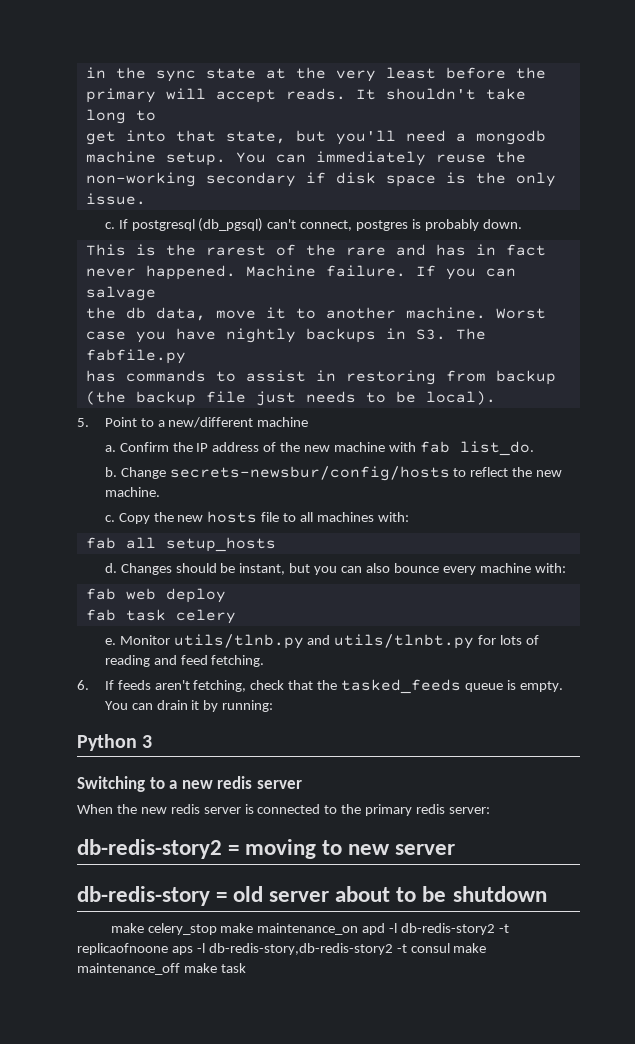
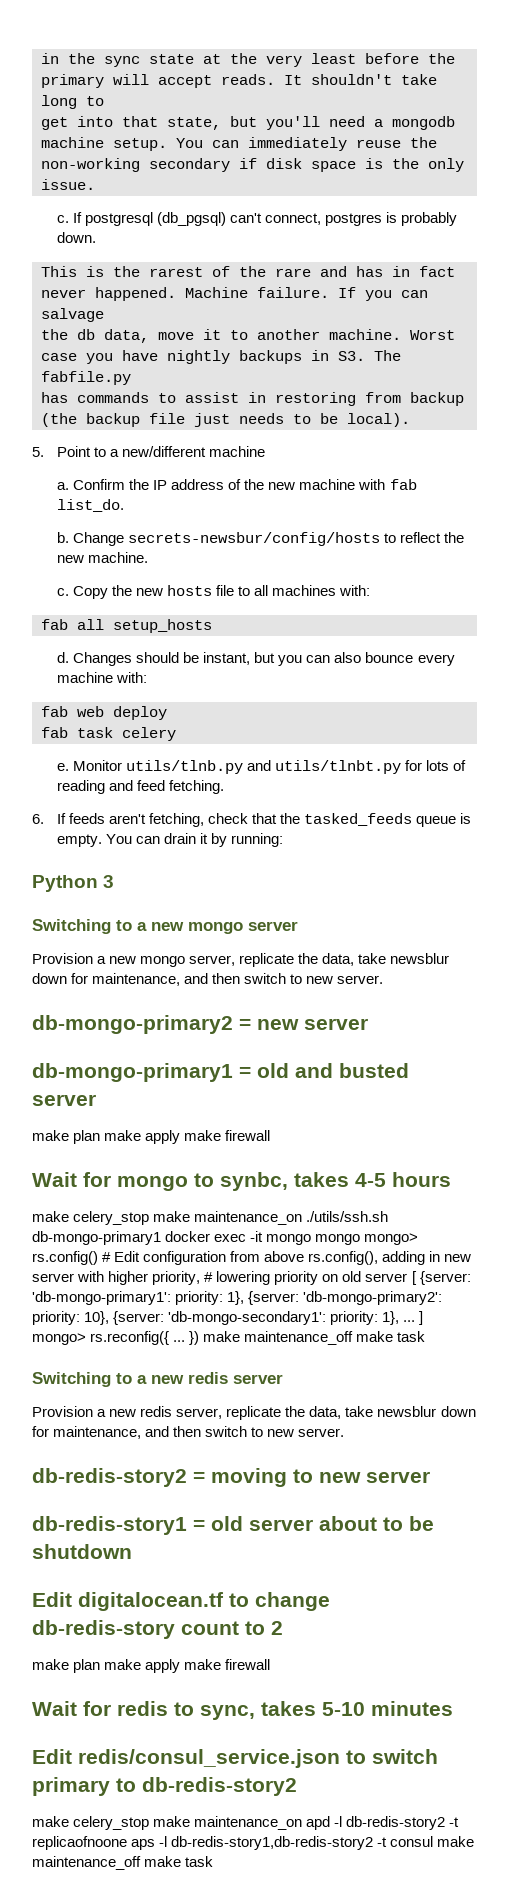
(153, 741) none -> [32,919,298,934] [32,953,450,967] [32,973,384,986] [32,1015,368,1034] [32,1063,409,1082] [32,1094,96,1106] [32,1130,271,1144] [32,1172,451,1191] [32,1211,389,1225] [32,1231,419,1245] [32,1251,472,1265] [32,1271,471,1285] [32,1291,443,1305] [32,1311,424,1325] [32,1331,426,1345] // Switching to a new mongo server // Provision a new mongo server, replicate the data, take newsblur down for maintenance, and then switch to new server. // db-mongo-primary2 = new server // db-mongo-primary1 = old and busted server // make plan make apply make firewall // Wait for mongo to synbc, takes 4-5 hours // make celery_stop make maintenance_on ./utils/ssh.sh db-mongo-primary1 docker exec -it mongo mongo mongo> rs.config() # Edit configuration from above rs.config(), adding in new server with higher priority, # lowering priority on old server [ {server: 'db-mongo-primary1': priority: 1}, {server: 'db-mongo-primary2': priority: 10}, {server: 'db-mongo-secondary1': priority: 1}, ... ] mongo> rs.reconfig({ ... }) make maintenance_off make task
[77,804,491,816] When the new redis server is connected to the primary redis server: -> [32,1406,476,1420] [32,1426,345,1439] Provision a new redis server, replicate the data, take newsblur down for maintenance, and then switch to new server.
[77,886,210,906] db-redis-story -> [32,1516,187,1535] db-redis-story1
(547, 894) none -> [32,1592,330,1611] [32,1620,283,1639] [32,1659,271,1673] [32,1701,453,1720] [32,1749,438,1768] [32,1777,297,1796] // Edit digitalocean.tf to change db-redis-story count to 2 // make plan make apply make firewall // Wait for redis to sync, takes 5-10 minutes // Edit redis/consul_service.json to switch primary to db-redis-story2
[208,943,393,955] db-redis-story,db-redis-story2 -> [171,1836,374,1850] db-redis-story1,db-redis-story2

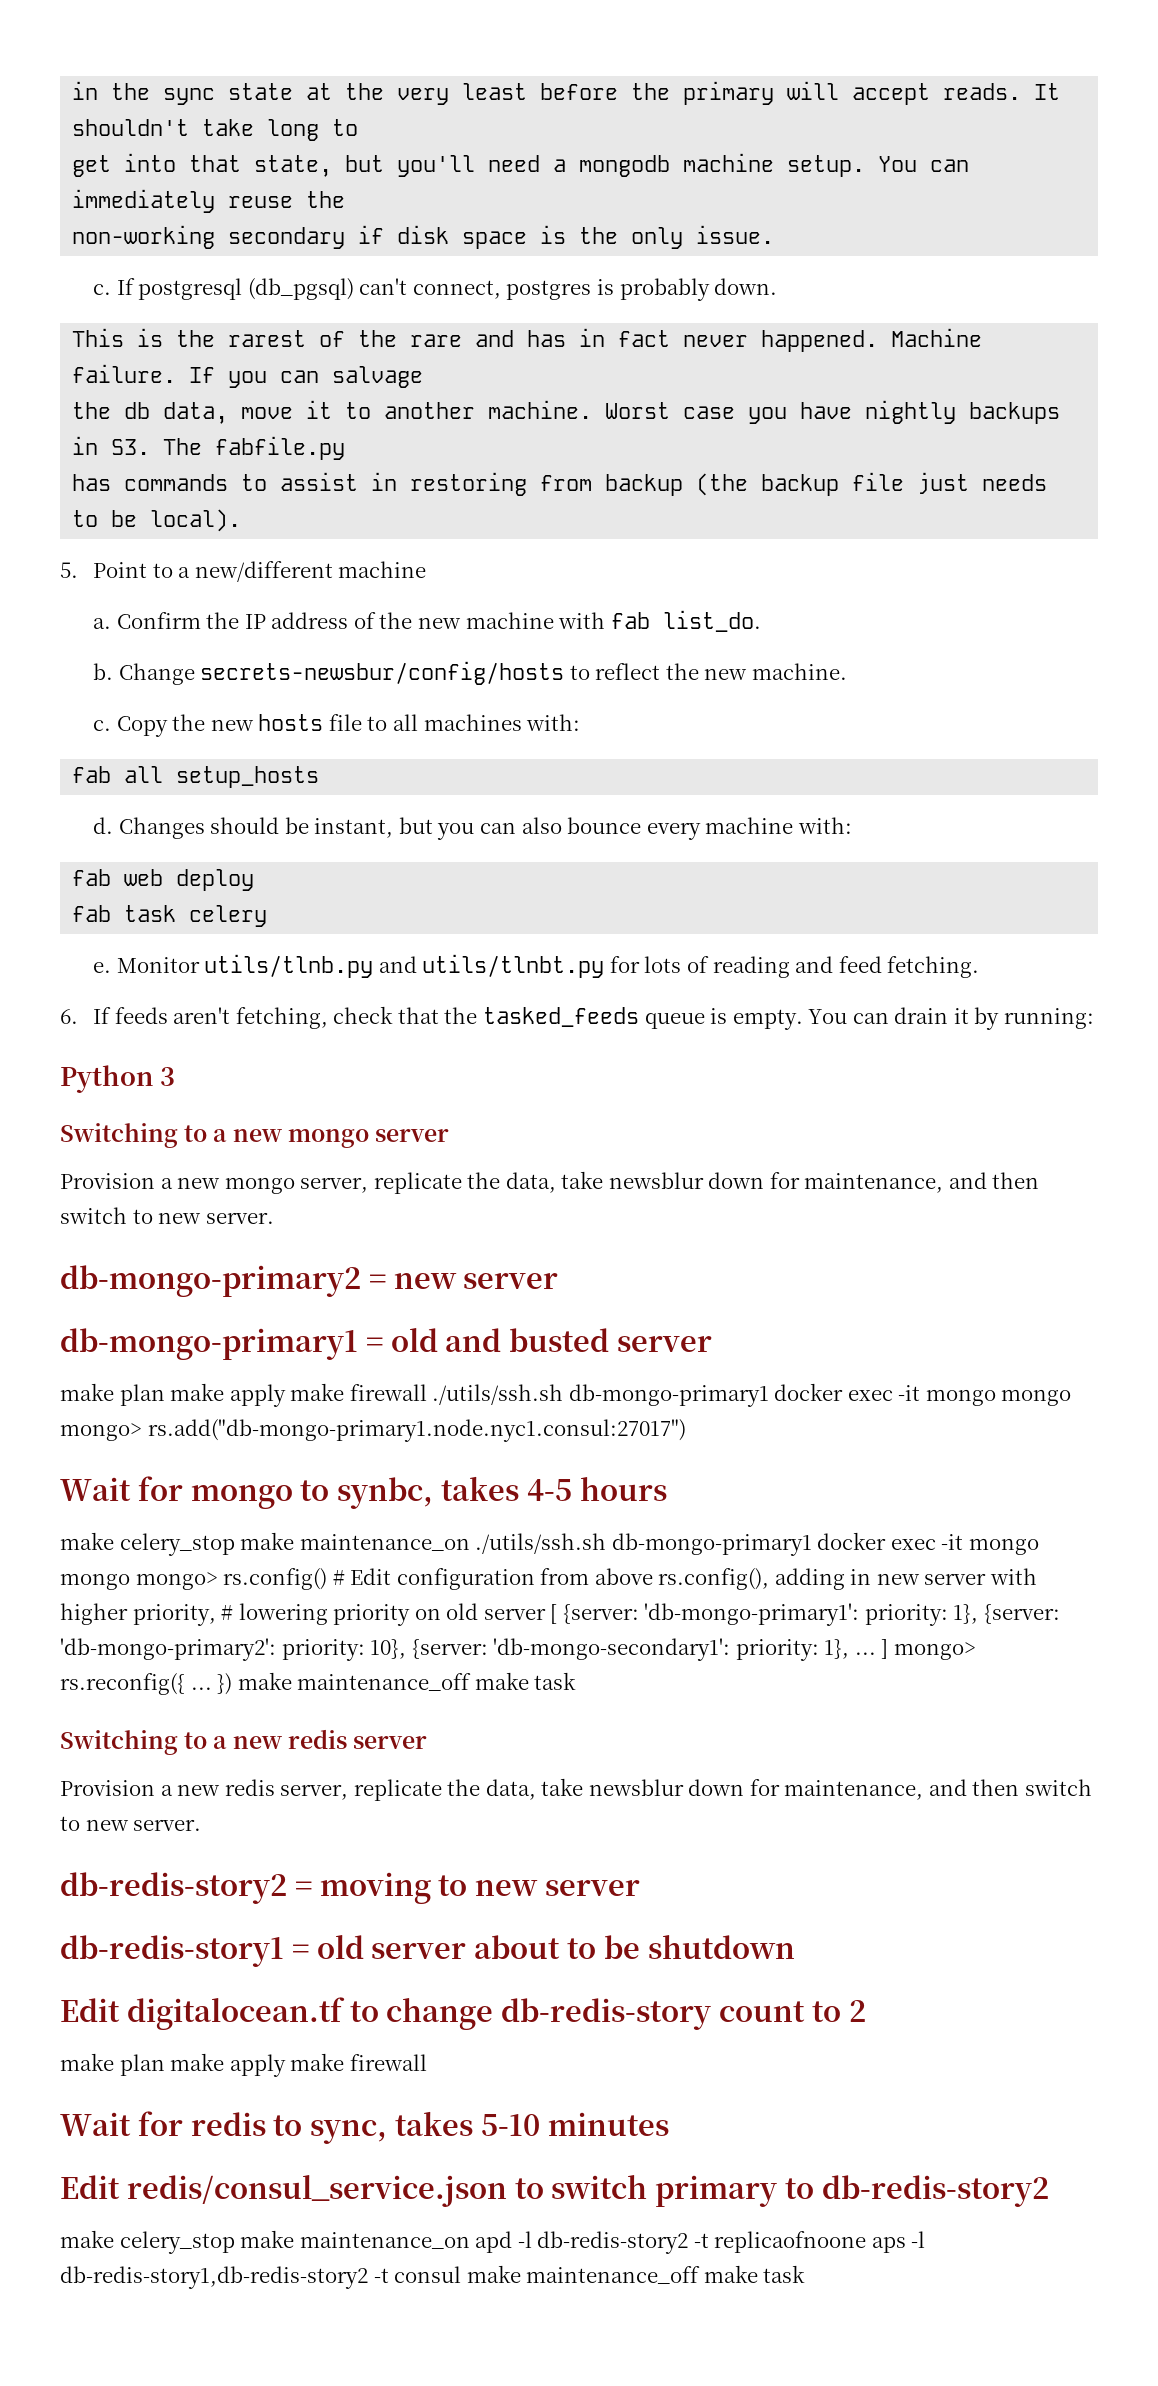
(271, 1135) none -> [432,1383,1072,1407] [60,1419,686,1442] ./utils/ssh.sh db-mongo-primary1 docker exec -it mongo mongo mongo> rs.add("db-mongo-primary1.node.nyc1.consul:27017")

